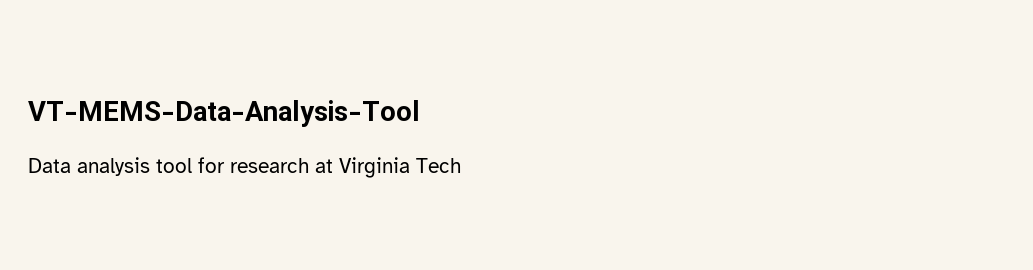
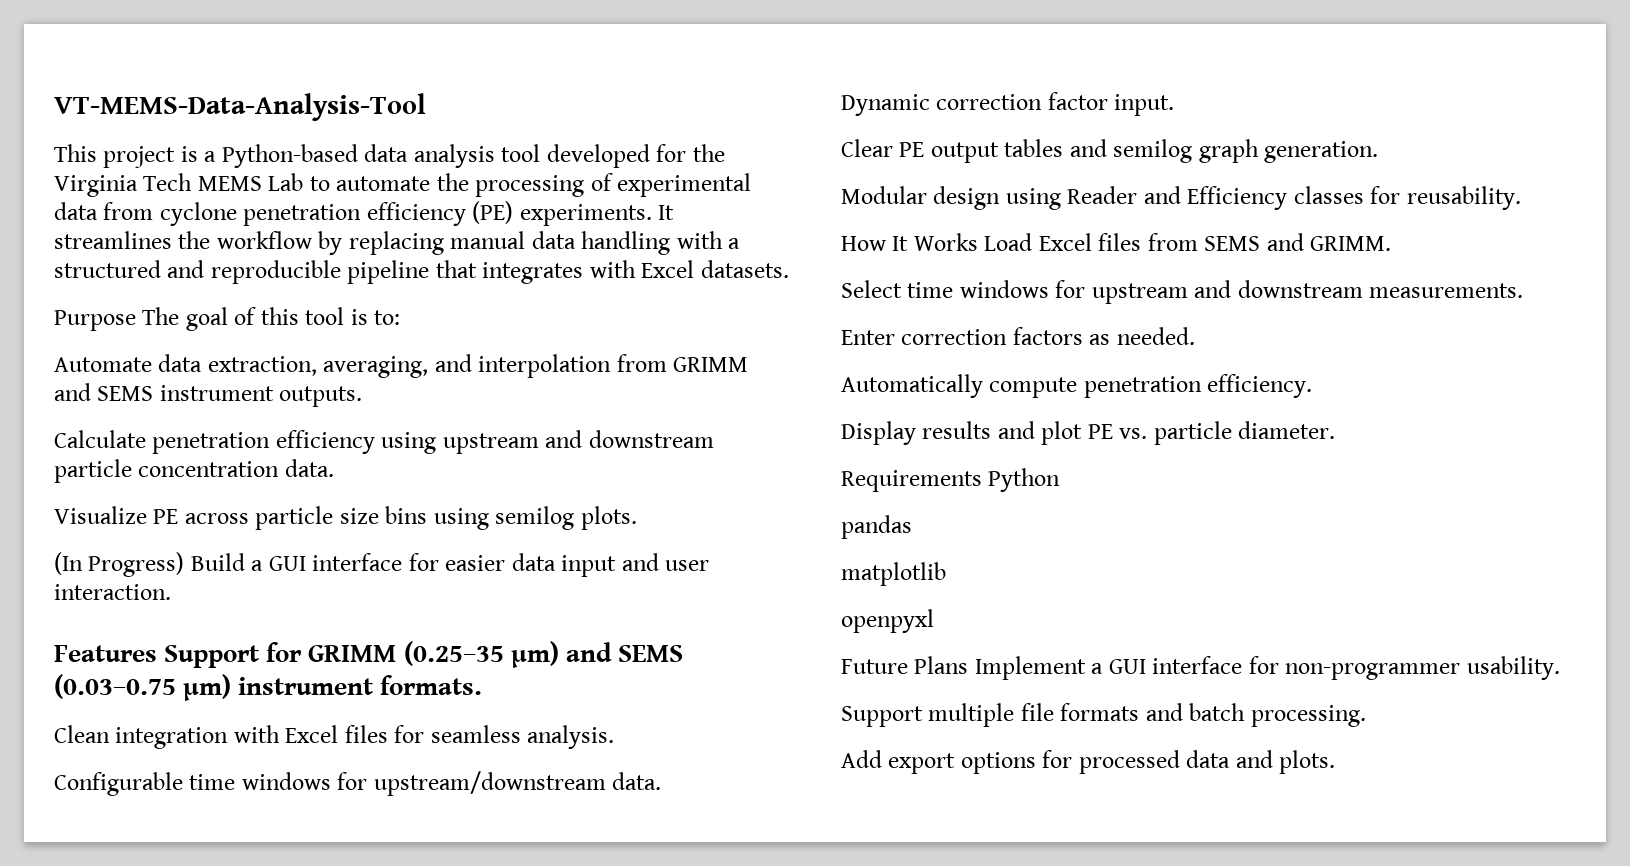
[28,157,461,178] Data analysis tool for research at Virginia Tech -> [54,144,725,168] [54,173,752,197] [54,201,675,226] [54,231,741,255] [54,260,789,284] [54,307,401,331] [54,354,749,378] [54,383,363,407] [54,430,714,454] [54,459,334,483] [54,506,637,530] [54,552,710,577] [54,584,171,600] [54,641,684,668] [54,674,483,701] [54,725,615,749] [54,771,662,796] [841,92,1175,116] [841,139,1379,163] [841,186,1521,210] [841,233,1392,251] [841,280,1524,304] [841,327,1195,345] [841,374,1313,398] [841,421,1336,445] [841,468,1061,492] [841,515,912,539] [841,562,946,586] [841,609,934,633] [841,656,1560,680] [841,703,1366,727] [841,750,1336,774] This project is a Python-based data analysis tool developed for the Virginia Tech MEMS Lab to automate the processing of experimental data from cyclone penetration efficiency (PE) experiments. It streamlines the workflow by replacing manual data handling with a structured and reproducible pipeline that integrates with Excel datasets. // Purpose The goal of this tool is to: // Automate data extraction, averaging, and interpolation from GRIMM and SEMS instrument outputs. // Calculate penetration efficiency using upstream and downstream particle concentration data. // Visualize PE across particle size bins using semilog plots. // (In Progress) Build a GUI interface for easier data input and user interaction. // Features Support for GRIMM (0.25–35 µm) and SEMS (0.03–0.75 µm) instrument formats. // Clean integration with Excel files for seamless analysis. // Configurable time windows for upstream/downstream data. // Dynamic correction factor input. // Clear PE output tables and semilog graph generation. // Modular design using Reader and Efficiency classes for reusability. // How It Works Load Excel files from SEMS and GRIMM. // Select time windows for upstream and downstream measurements. // Enter correction factors as needed. // Automatically compute penetration efficiency. // Display results and plot PE vs. particle diameter. // Requirements Python // pandas // matplotlib // openpyxl // Future Plans Implement a GUI interface for non-programmer usability. // Support multiple file formats and batch processing. // Add export options for processed data and plots.

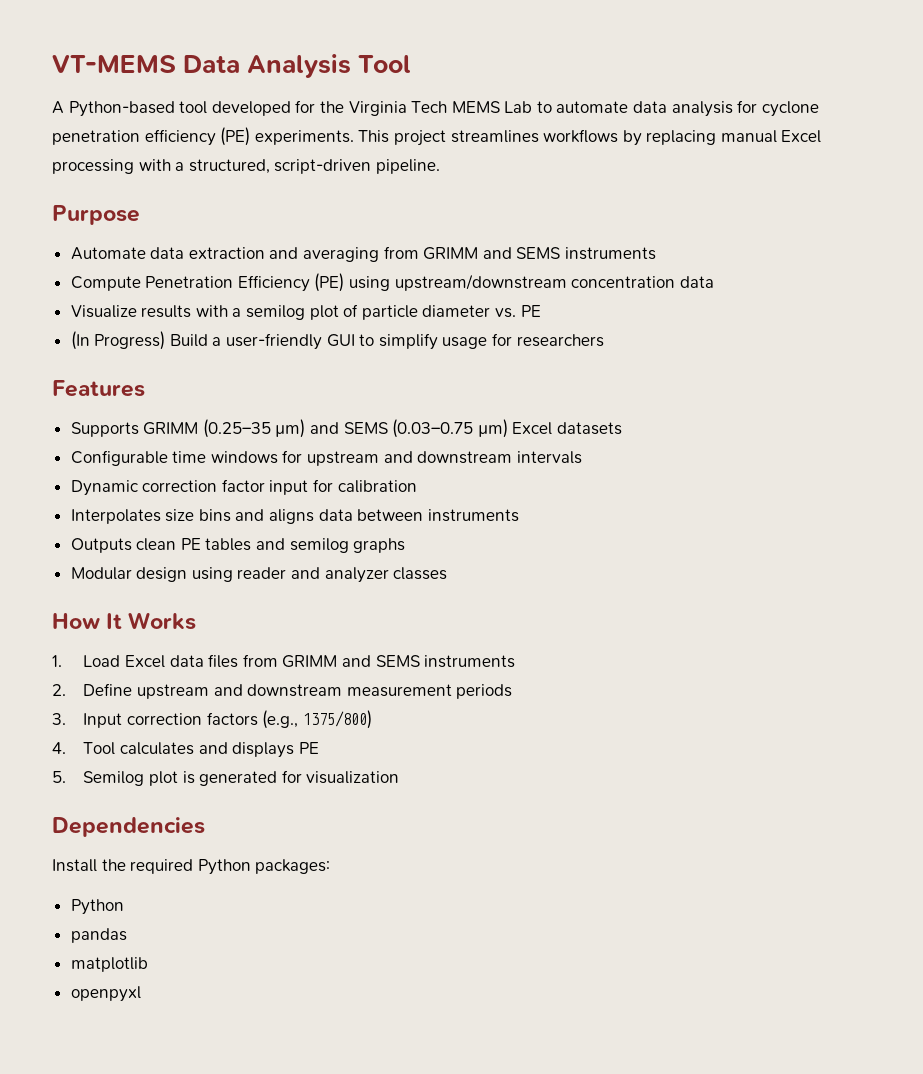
[54,93,426,121] [54,144,495,168] VT-MEMS-Data-Analysis-Tool // This project is a Python-based data analysis -> [52,54,412,78] [52,101,175,117] VT-MEMS Data Analysis Tool // A Python-based
[436,173,752,197] [54,202,154,220] the processing of experimental data from -> [633,100,758,117] data analysis for
[658,205,675,220] [54,231,741,255] [54,260,789,284] [54,307,401,331] [54,354,749,378] [54,383,363,407] [54,430,714,454] [54,459,334,483] [54,506,637,530] [54,552,710,577] [54,584,171,600] It streamlines the workflow by replacing manual data handling with a structured and reproducible pipeline that integrates with Excel datasets. // Purpose The goal of this tool is to: // Automate data extraction, averaging, and interpolation from GRIMM and SEMS instrument outputs. // Calculate penetration efficiency using upstream and downstream particle concentration data. // Visualize PE across particle size bins using semilog plots. // (In Progress) Build a GUI interface for easier data input and user interaction. -> [358,129,822,146] [52,159,440,174] [52,205,140,225] [70,246,657,262] [70,273,714,292] [70,304,541,320] [70,331,604,350] This project streamlines workflows by replacing manual Excel processing with a structured, script-driven pipeline. // Purpose // Automate data extraction and averaging from GRIMM and SEMS instruments // Compute Penetration Efficiency (PE) using upstream/downstream concentration data // Visualize results with a semilog plot of particle diameter vs. PE // (In Progress) Build a user-friendly GUI to simplify usage for researchers
[164,642,303,668] Support for -> [70,422,139,437] // Supports
[238,675,483,695] [54,725,615,749] [54,771,662,796] [841,92,1175,116] [841,139,1379,163] [841,186,1521,210] [841,233,1392,251] [841,280,1524,304] [841,327,1195,345] [841,374,1313,398] [841,421,1336,445] [841,468,1061,492] [841,515,912,539] [841,562,946,586] [841,609,934,633] [841,656,1560,680] [841,703,1366,727] [841,750,1336,774] instrument formats. // Clean integration with Excel files for seamless analysis. // Configurable time windows for upstream/downstream data. // Dynamic correction factor input. // Clear PE output tables and semilog graph generation. // Modular design using Reader and Efficiency classes for reusability. // How It Works Load Excel files from SEMS and GRIMM. // Select time windows for upstream and downstream measurements. // Enter correction factors as needed. // Automatically compute penetration efficiency. // Display results and plot PE vs. particle diameter. // Requirements Python // pandas // matplotlib // openpyxl // Future Plans Implement a GUI interface for non-programmer usability. // Support multiple file formats and batch processing. // Add export options for processed data and plots. -> [512,422,623,435] [70,450,582,466] [70,479,417,496] [70,509,519,524] [70,538,406,553] [70,567,448,583] [52,612,197,630] [52,654,516,668] [52,683,513,699] [52,710,372,729] [52,742,319,758] [52,770,400,786] [52,817,205,837] [52,859,331,875] [70,899,124,915] [70,928,127,943] [70,957,148,972] [70,986,141,1002] Excel datasets // Configurable time windows for upstream and downstream intervals // Dynamic correction factor input for calibration // Interpolates size bins and aligns data between instruments // Outputs clean PE tables and semilog graphs // Modular design using reader and analyzer classes // How It Works // 1. Load Excel data files from GRIMM and SEMS instruments // 2. Define upstream and downstream measurement periods // 3. Input correction factors (e.g., 1375/800) // 4. Tool calculates and displays PE // 5. Semilog plot is generated for visualization // Dependencies // Install the required Python packages: // Python // pandas // matplotlib // openpyxl

